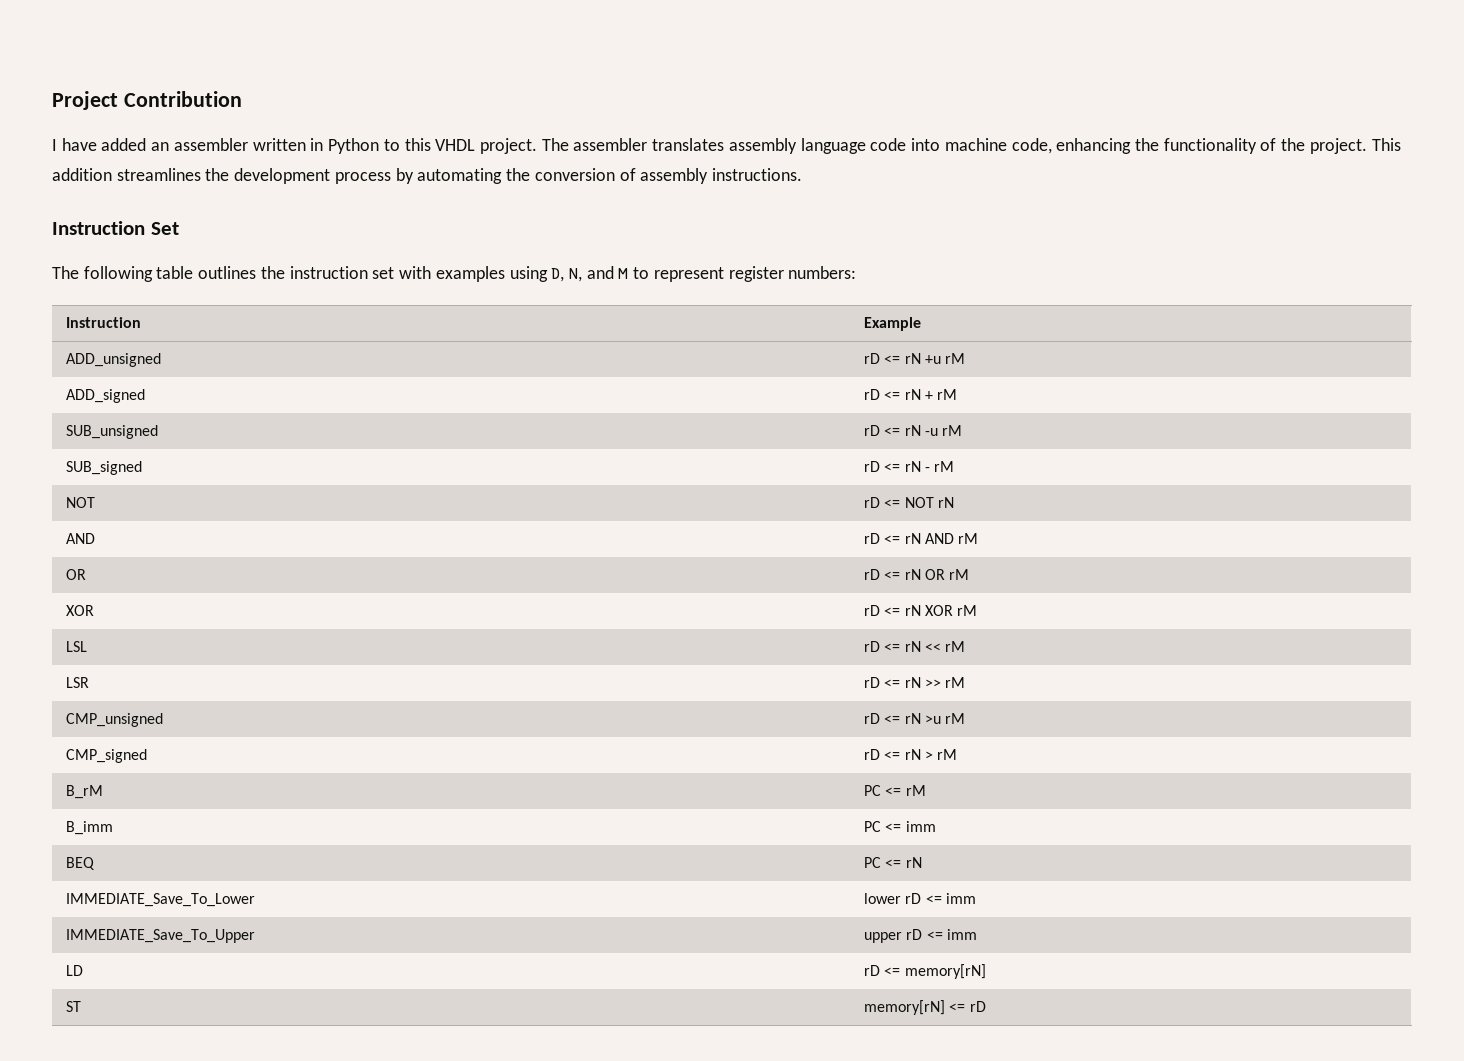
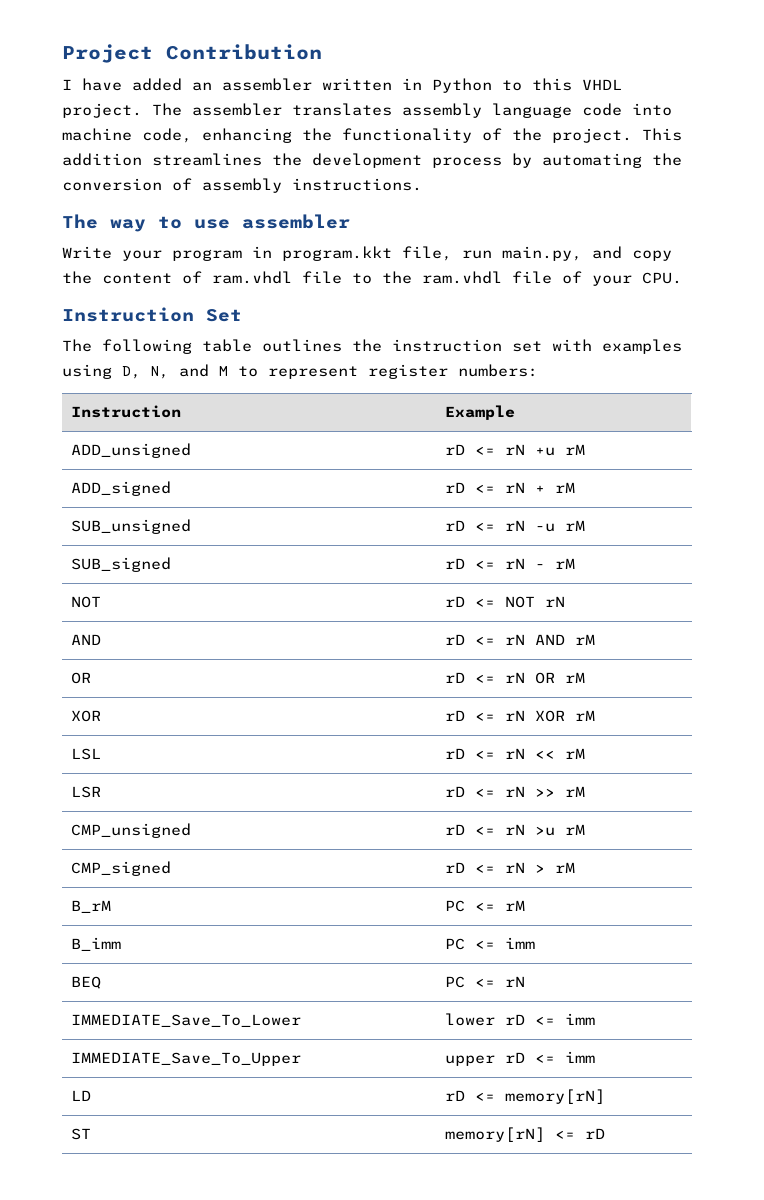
(802, 174) none -> [62,214,350,232] [62,246,672,261] [62,271,682,286] // The way to use assembler // Write your program in program.kkt file, run main.py, and copy the content of ram.vhdl file to the ram.vhdl file of your CPU.

